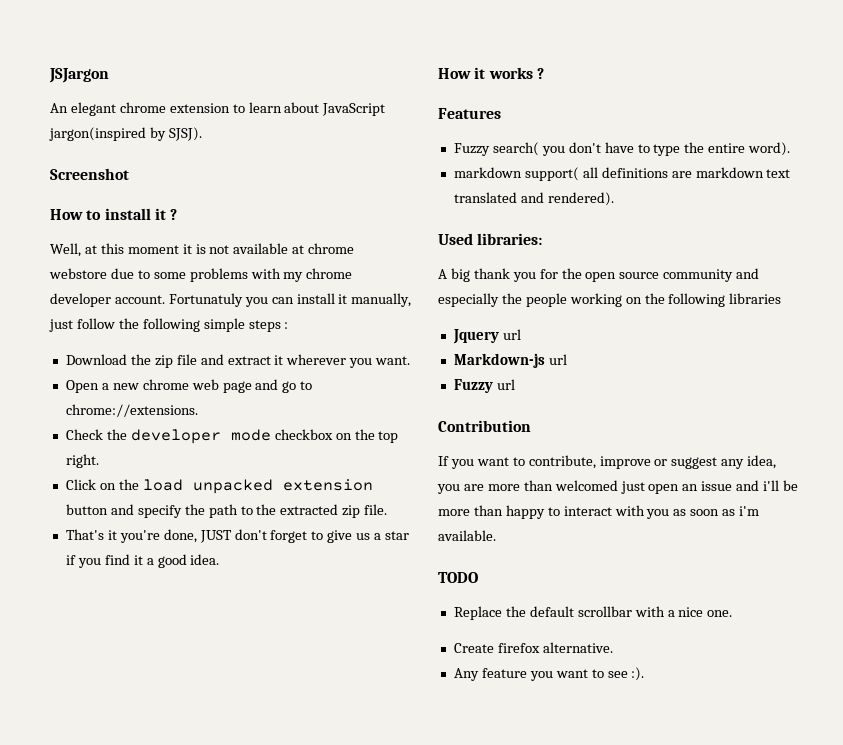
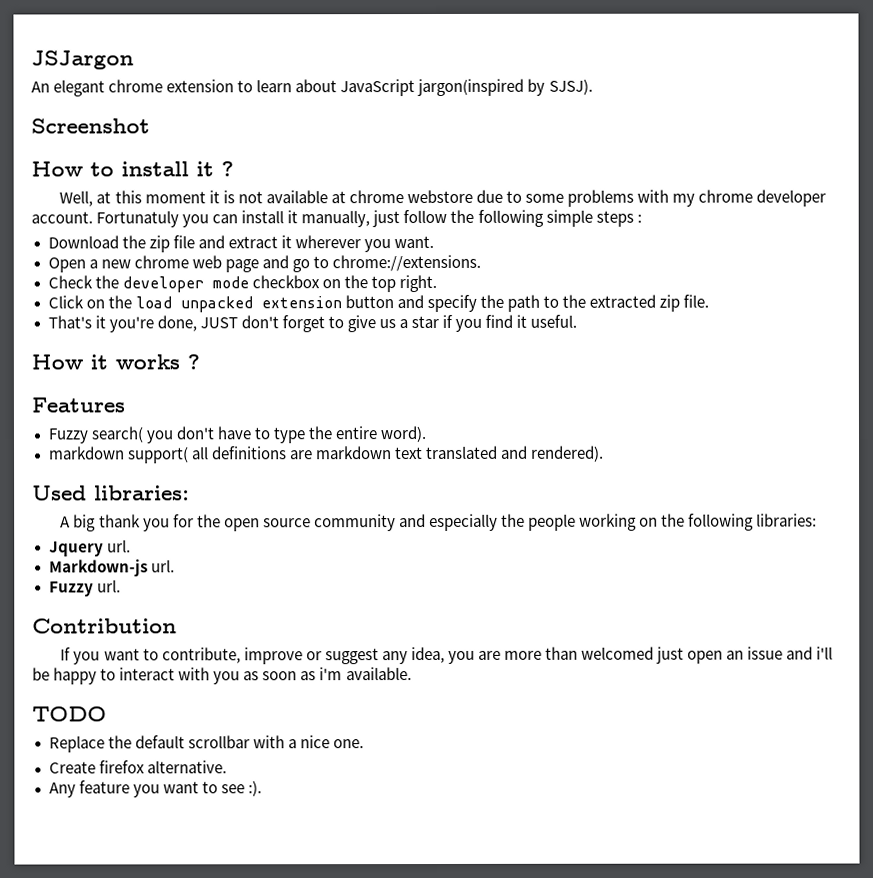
[146,554,220,568] a good idea. -> [530,314,578,328] useful.
[729,293,782,304] libraries -> [756,513,818,527] libraries:
[502,329,521,340] url -> [106,539,131,553] url.
[548,354,567,365] [453,379,515,393] url // Fuzzy url -> [150,559,175,573] [48,579,121,597] url. // Fuzzy url.
[438,505,503,516] more than -> (50, 674) none

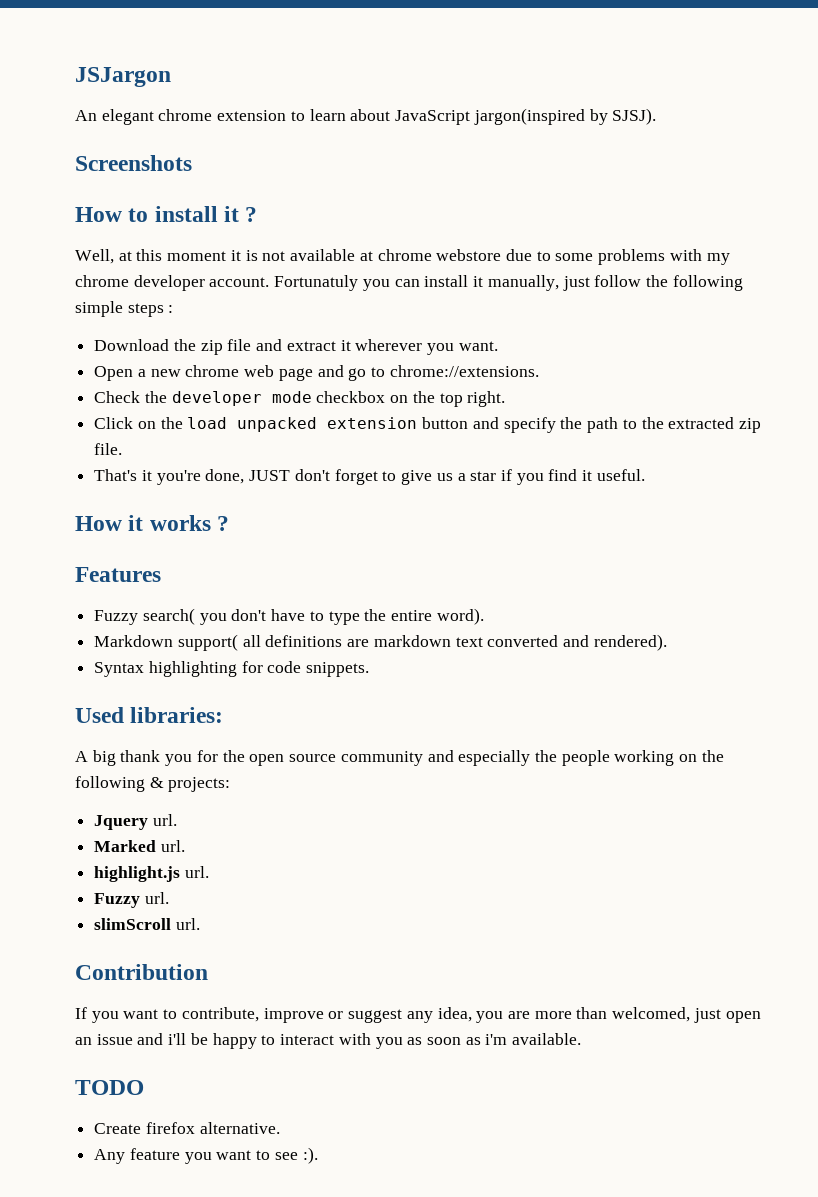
[31,118,150,134] Screenshot -> [75,155,192,171] Screenshots
[48,446,125,460] markdown -> [94,635,174,647] Markdown
[425,445,498,460] translated -> [487,635,559,647] converted
(604, 453) none -> [94,661,370,677] // Syntax highlighting for code snippets.
[756,513,818,527] libraries: -> [149,777,231,792] & projects:
[48,559,148,577] Markdown-js -> [94,840,185,852] [94,866,181,882] Marked url. // highlight.js
(121, 586) none -> [94,918,200,930] // slimScroll url.
[581,646,655,660] welcomed -> [612,1007,691,1022] welcomed,
[48,735,364,753] // Replace the default scrollbar with a nice one. -> (144, 1087) none

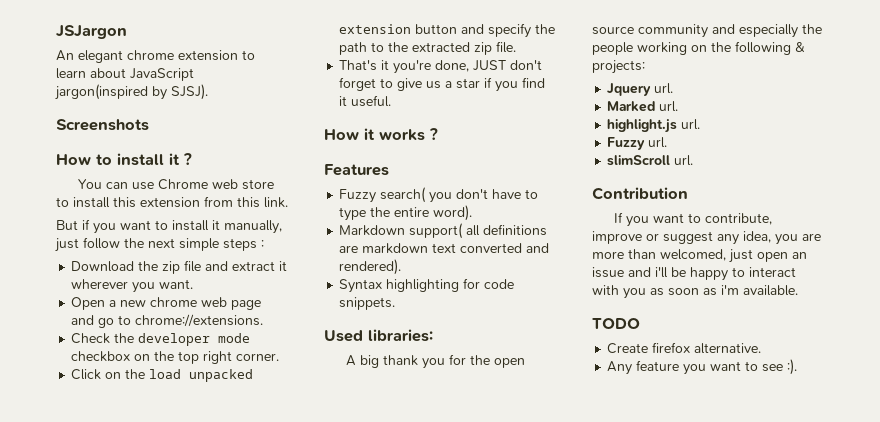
[75,249,730,265] [75,275,420,291] Well, at this moment it is not available at chrome webstore due to some problems with my chrome developer account. Fortunatuly you can -> [77,179,274,190] [56,196,288,208] [56,219,168,234] You can use Chrome web store to install this extension from this link. // But if you want to
[672,275,743,291] following -> [148,238,175,248] next
[467,391,506,407] right. -> [203,351,280,364] right corner.

